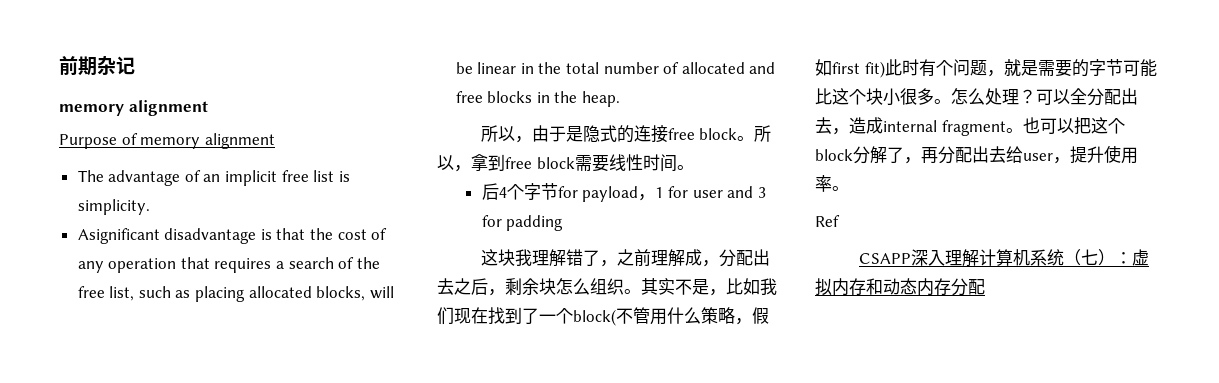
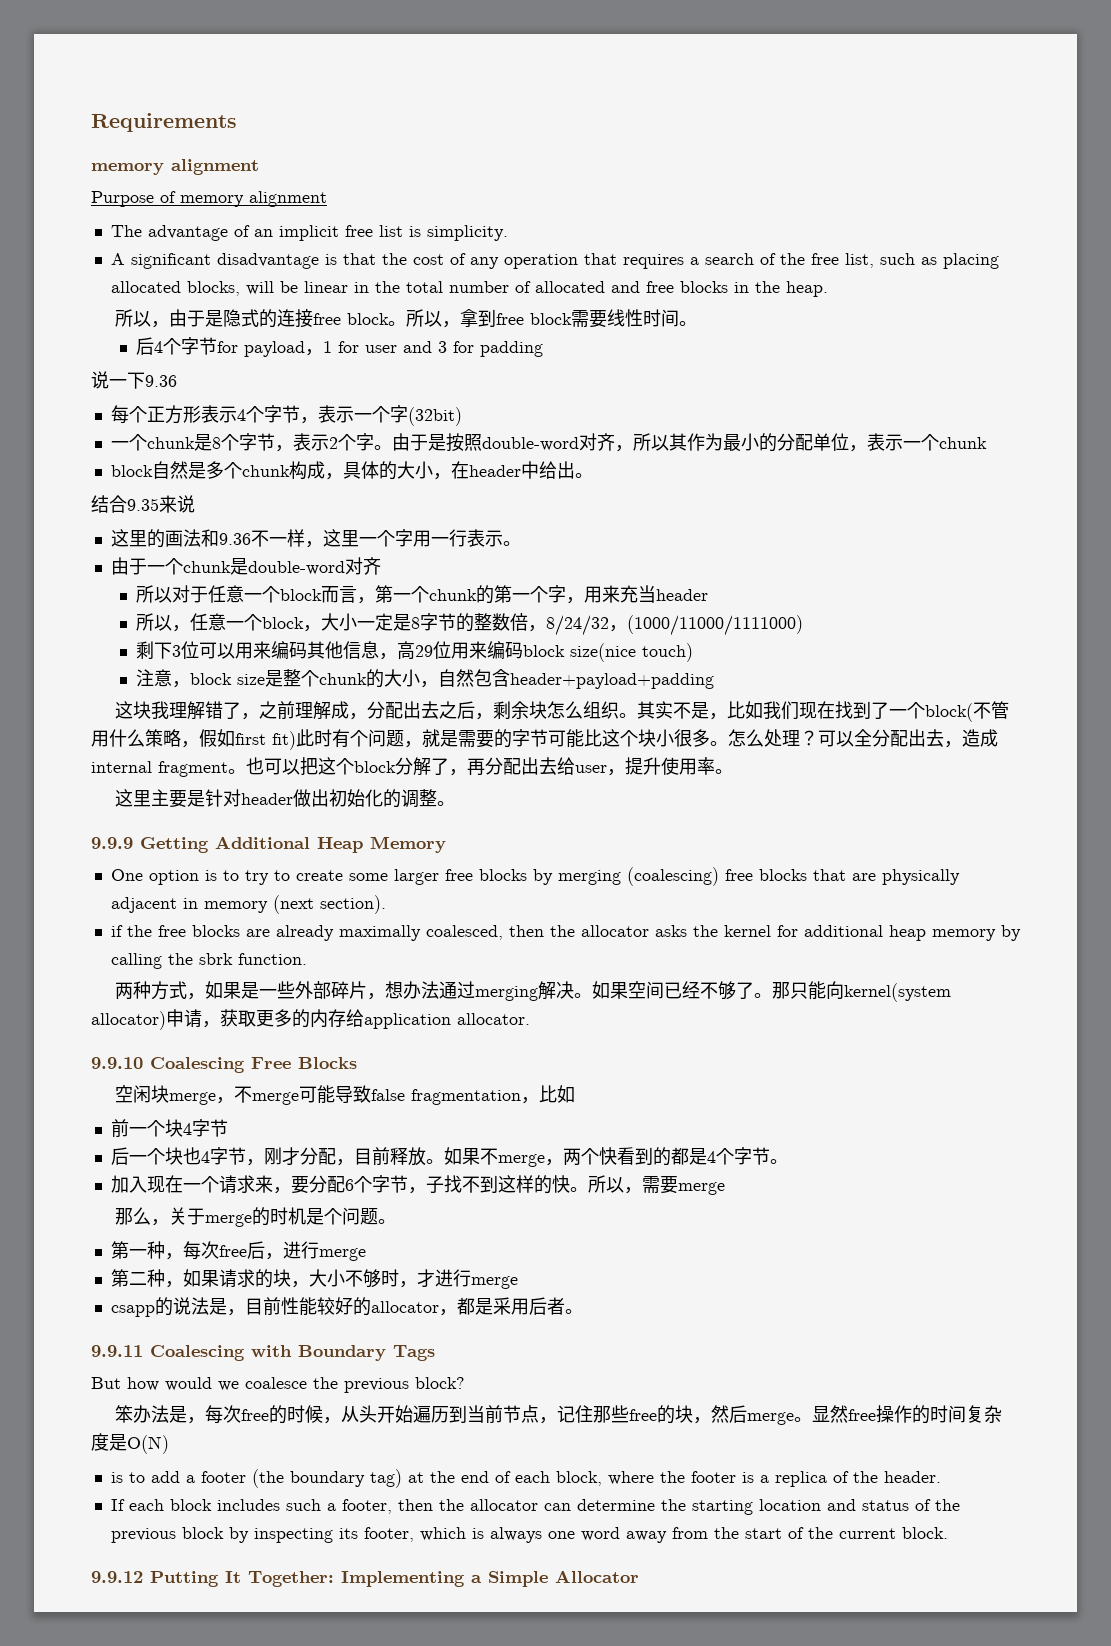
[59,56,135,76] 前期杂记 -> [91,113,237,132] Requirements
[77,228,160,244] Asignificant -> [110,253,211,269] A significant
(564, 223) none -> [91,371,177,389] [110,405,462,426] [110,433,987,452] [110,461,593,480] [91,495,195,513] [110,529,521,548] [110,557,381,575] [136,585,709,604] [136,613,804,636] [136,641,694,662] [136,669,715,689] // 说一下9.36 // 每个正方形表示4个字节，表示一个字(32bit) // 一个chunk是8个字节，表示2个字。由于是按照double-word对齐，所以其作为最小的分配单位，表示一个chunk // block自然是多个chunk构成，具体的大小，在header中给出。 // 结合9.35来说 // 这里的画法和9.36不一样，这里一个字用一行表示。 // 由于一个chunk是double-word对齐 // 所以对于任意一个block而言，第一个chunk的第一个字，用来充当header // 所以，任意一个block，大小一定是8字节的整数倍，8/24/32，(1000/11000/1111000) // 剩下3位可以用来编码其他信息，高29位用来编码block size(nice touch) // 注意，block size是整个chunk的大小，自然包含header+payload+padding
[815,215,840,227] [858,249,1149,267] [815,278,985,296] Ref // CSAPP深入理解计算机系统（七）：虚拟内存和动态内存分配 -> [115,789,456,808] [91,836,446,853] [110,867,960,886] [110,895,386,914] [110,925,1021,941] [110,953,307,969] [115,981,952,1002] [91,1009,530,1030] [91,1057,357,1073] [115,1085,576,1105] [110,1119,228,1137] [110,1147,788,1167] [110,1175,725,1195] [115,1207,397,1227] [110,1241,366,1261] [110,1269,518,1289] [110,1297,583,1317] [91,1345,435,1361] [91,1377,465,1393] [115,1405,1003,1425] [91,1433,169,1454] [110,1469,941,1488] [110,1499,960,1515] [110,1527,948,1543] [91,1570,639,1587] 这里主要是针对header做出初始化的调整。 // 9.9.9 Getting Additional Heap Memory // One option is to try to create some larger free blocks by merging (coalescing) free blocks that are physically adjacent in memory (next section). // if the free blocks are already maximally coalesced, then the allocator asks the kernel for additional heap memory by calling the sbrk function. // 两种方式，如果是一些外部碎片，想办法通过merging解决。如果空间已经不够了。那只能向kernel(system allocator)申请，获取更多的内存给application allocator. // 9.9.10 Coalescing Free Blocks // 空闲块merge，不merge可能导致false fragmentation，比如 // 前一个块4字节 // 后一个块也4字节，刚才分配，目前释放。如果不merge，两个快看到的都是4个字节。 // 加入现在一个请求来，要分配6个字节，子找不到这样的快。所以，需要merge // 那么，关于merge的时机是个问题。 // 第一种，每次free后，进行merge // 第二种，如果请求的块，大小不够时，才进行merge // csapp的说法是，目前性能较好的allocator，都是采用后者。 // 9.9.11 Coalescing with Boundary Tags // But how would we coalesce the previous block? // 笨办法是，每次free的时候，从头开始遍历到当前节点，记住那些free的块，然后merge。显然free操作的时间复杂度是O(N) // is to add a footer (the boundary tag) at the end of each block, where the footer is a replica of the header. // If each block includes such a footer, then the allocator can determine the starting location and status of the previous block by inspecting its footer, which is always one word away from the start of the current block. // 9.9.12 Putting It Together: Implementing a Simple Allocator

